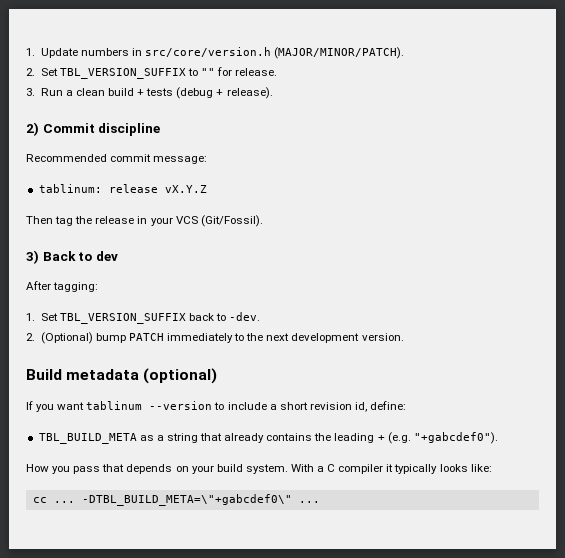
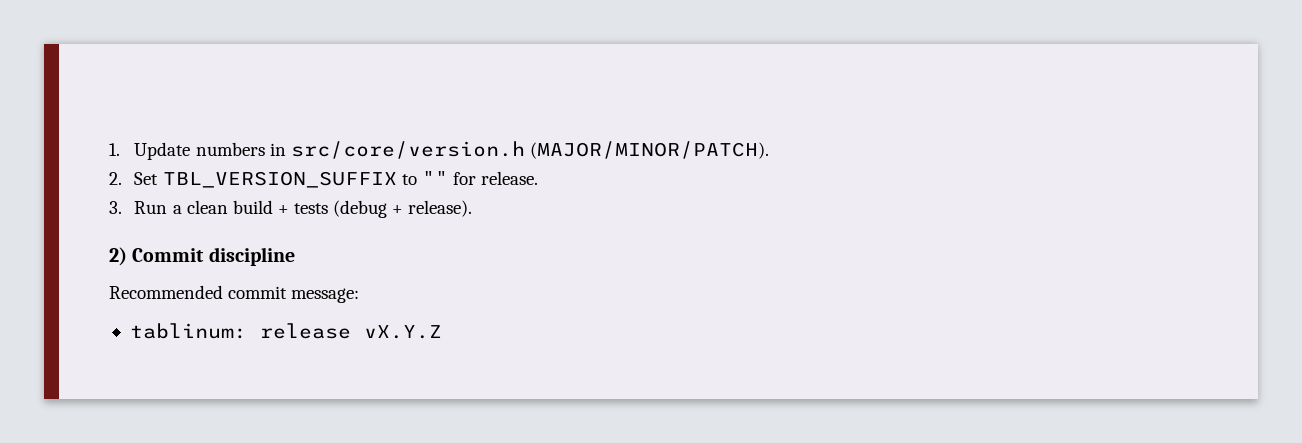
[26,215,263,227] [26,250,118,264] [26,281,99,292] [26,312,261,324] [26,332,404,344] [26,368,218,384] [26,401,407,412] [38,432,498,444] [26,464,492,474] [32,494,320,506] // Then tag the release in your VCS (Git/Fossil). // 3) Back to dev // After tagging: // 1. Set TBL_VERSION_SUFFIX back to -dev. // 2. (Optional) bump PATCH immediately to the next development version. // Build metadata (optional) // If you want tablinum --version to include a short revision id, define: // TBL_BUILD_META as a string that already contains the leading + (e.g. "+gabcdef0"). // How you pass that depends on your build system. With a C compiler it typically looks like: // cc ... -DTBL_BUILD_META=\"+gabcdef0\" ... -> (442, 332) none

